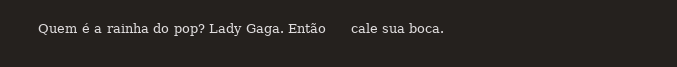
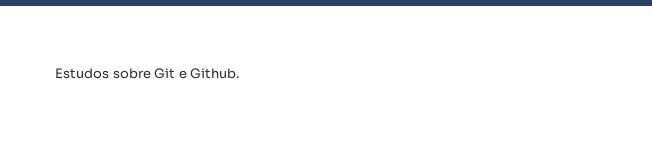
[38,23,444,36] Quem é a rainha do pop? Lady Gaga. Então cale sua boca. -> [55,68,240,79] Estudos sobre Git e Github.

